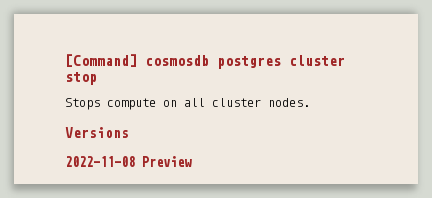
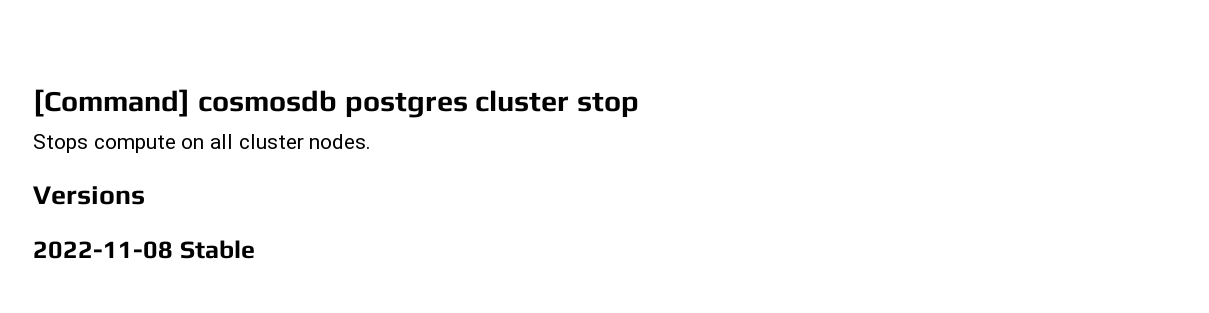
[142,156,192,167] Preview -> [179,240,255,259] Stable

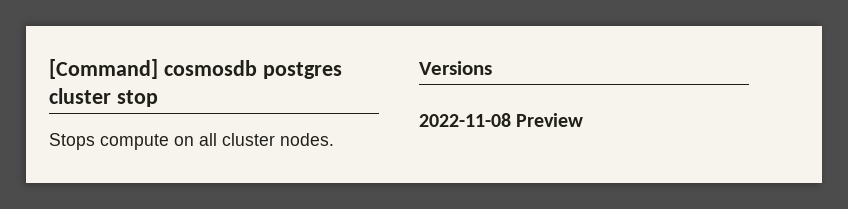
[179,240,255,259] Stable -> [516,113,584,127] Preview

